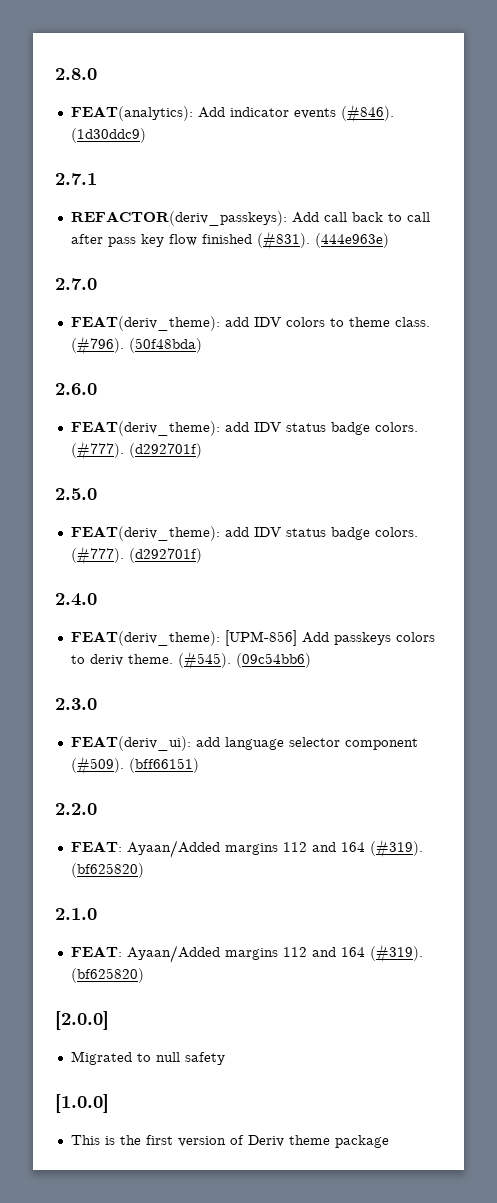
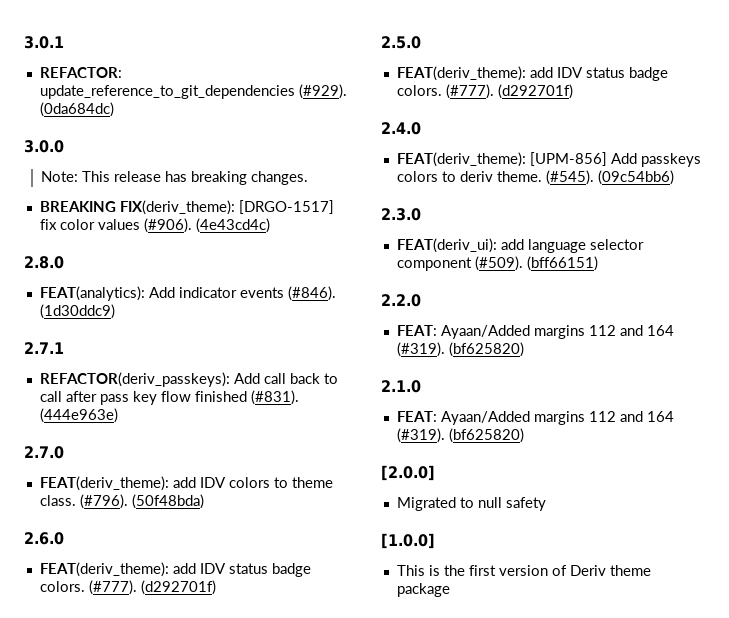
(55, 74) none -> [24,36,64,49] [39,67,122,78] [39,84,347,99] [39,102,114,117] [24,140,64,153] [40,171,308,185] [39,200,334,215] [39,218,270,233] 3.0.1 // REFACTOR: update_reference_to_git_dependencies (#929). (0da684dc) // 3.0.0 // Note: This release has breaking changes. // BREAKING FIX(deriv_theme): [DRGO-1517] fix color values (#906). (4e43cd4c) //

